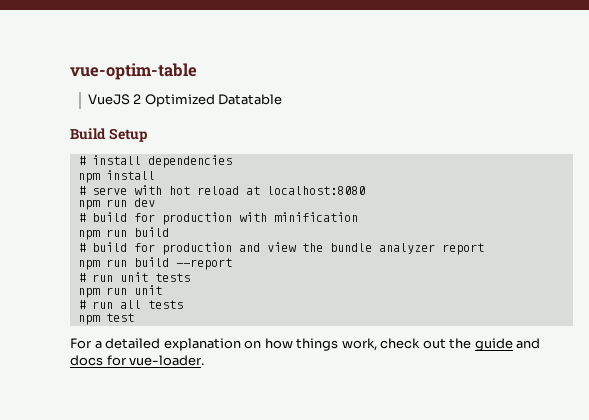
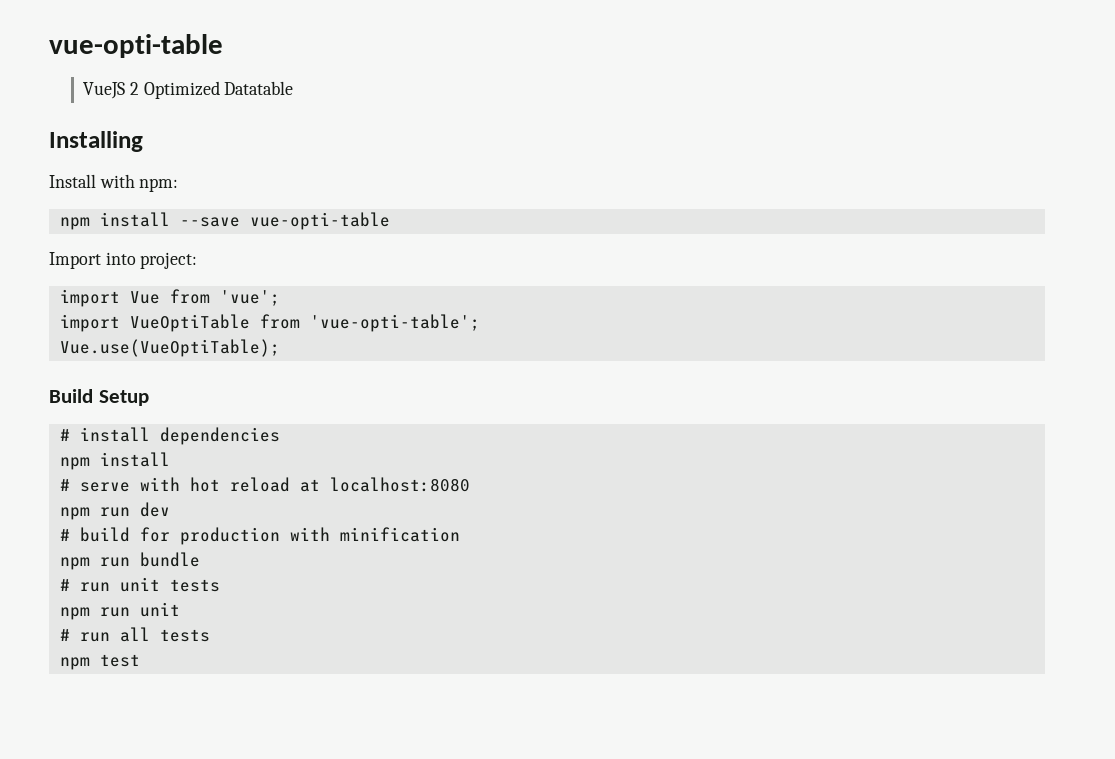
[70,63,197,80] vue-optim-table -> [49,34,223,58] vue-opti-table
(283, 99) none -> [49,131,143,152] [49,174,179,192] [59,212,390,230] [49,252,198,269] [59,289,280,307] [59,314,480,332] [59,339,280,357] // Installing // Install with npm: // npm install --save vue-opti-table // Import into project: // import Vue from 'vue'; // import VueOptiTable from 'vue-opti-table'; // Vue.use(VueOptiTable);
[133,227,169,237] [77,242,484,255] [77,257,232,270] build // # build for production and view the bundle analyzer report // npm run build --report -> [139,552,200,567] bundle
[70,338,541,351] [70,355,205,366] // For a detailed explanation on how things work, check out the guide and docs for vue-loader. -> (140, 660) none

